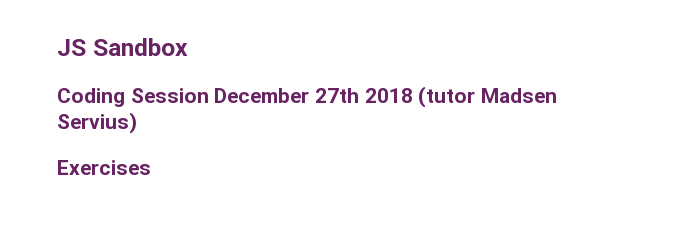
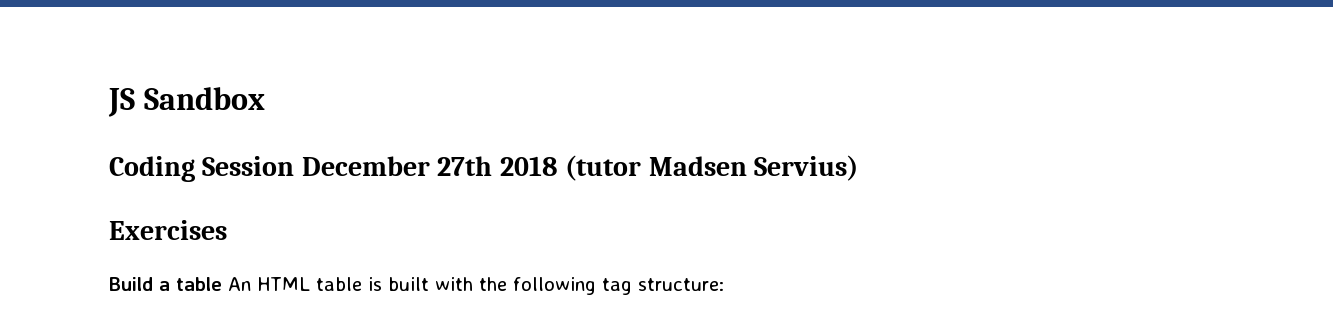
(151, 167) none -> [109,277,724,295] // Build a table An HTML table is built with the following tag structure:

